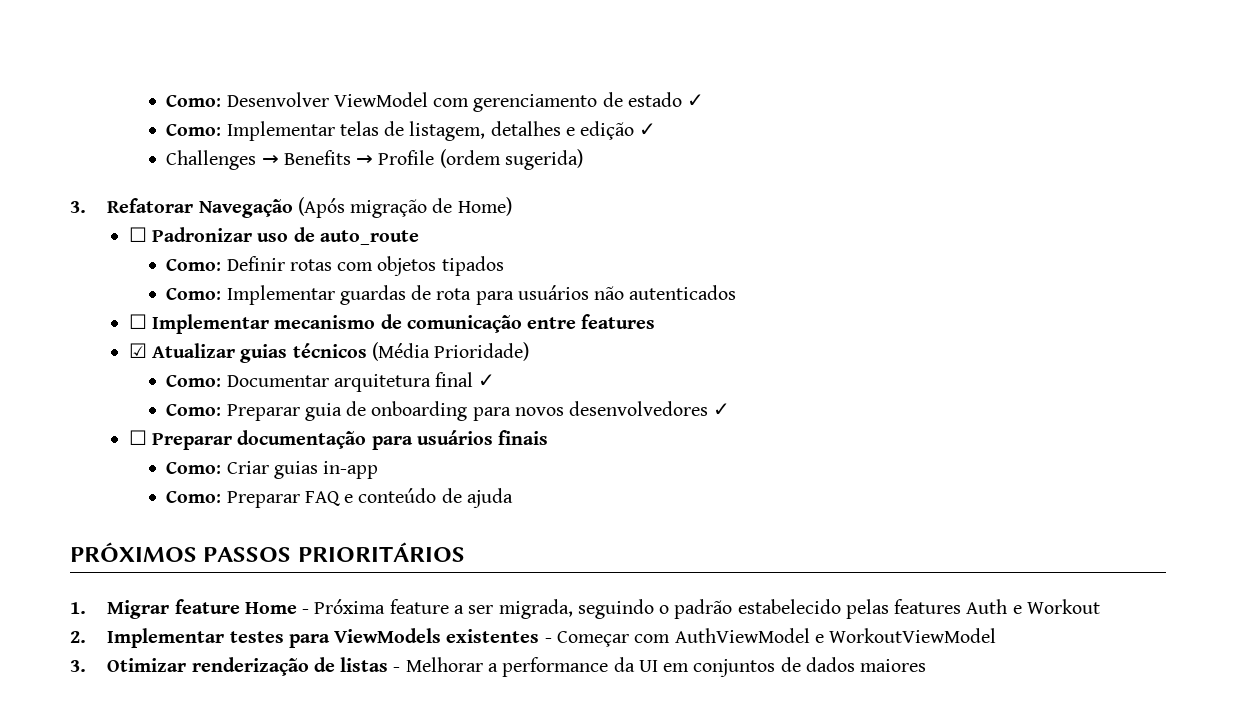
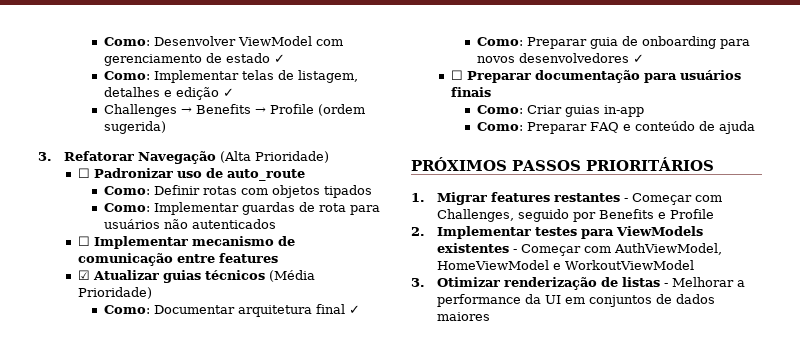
[297,197,512,218] (Após migração de Home) -> [219,151,329,163] (Alta Prioridade)
[174,599,1100,619] feature Home - Próxima feature a ser migrada, seguindo o padrão estabelecido pelas features Auth e Workout -> [490,192,722,205] [436,209,714,222] features restantes - Começar com Challenges, seguido por Benefits e Profile
[674,628,810,643] AuthViewModel -> [613,243,722,255] [436,260,549,270] AuthViewModel, HomeViewModel

